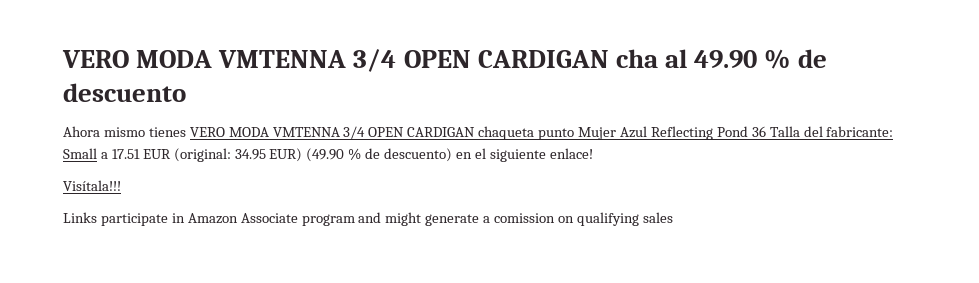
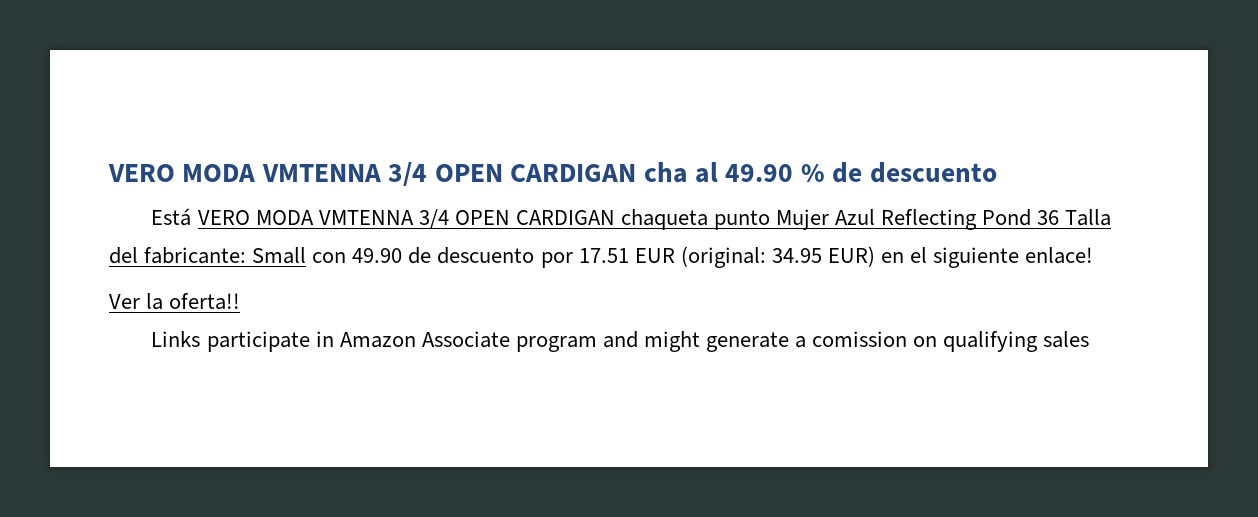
[63,126,186,137] Ahora mismo tienes -> [151,208,192,226] Está
[100,152,108,159] a -> [312,247,573,268] con 49.90 de descuento por
[306,148,453,162] (49.90 % de descuento) -> (875, 256) none
[63,180,121,191] Visítala!!! -> [109,293,241,310] Ver la oferta!!

